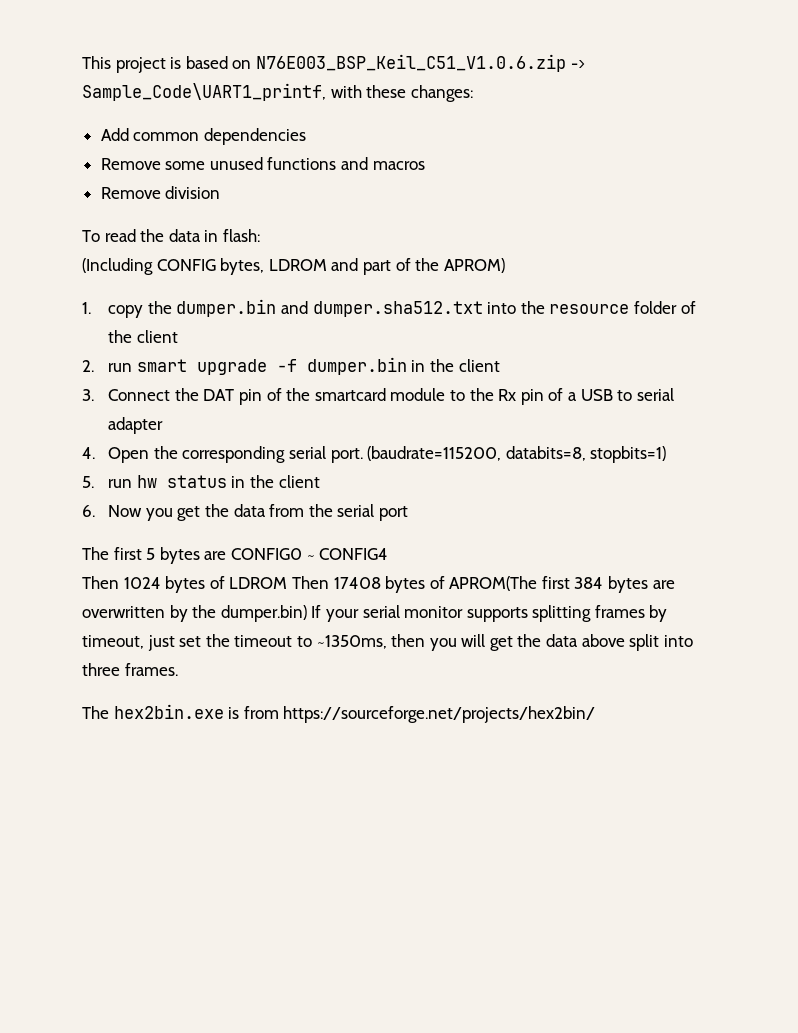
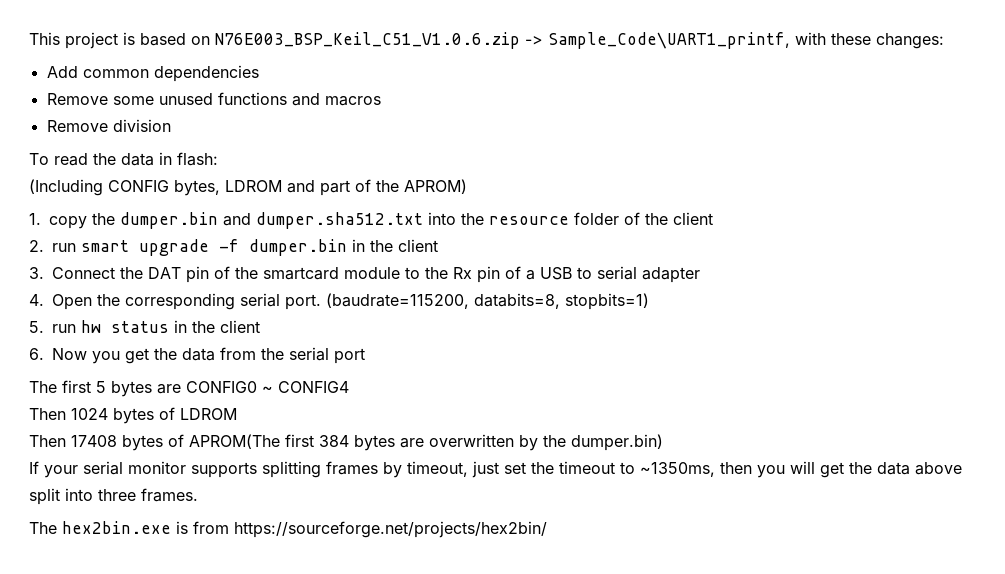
(288, 583) none -> (237, 414) //
(307, 613) none -> (663, 442) //

